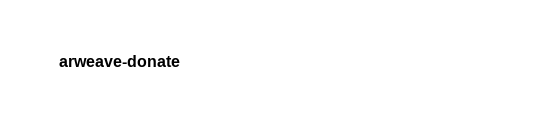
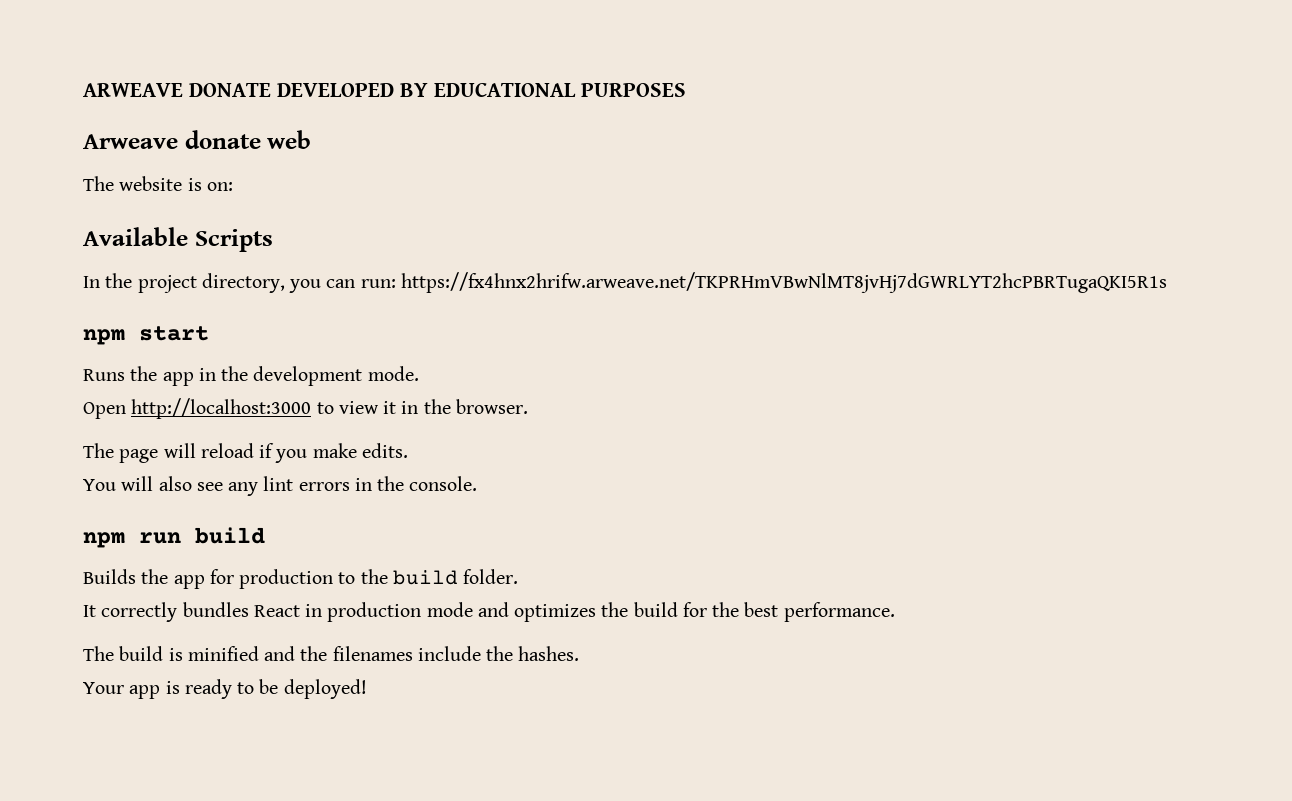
[59,55,180,67] arweave-donate -> [83,82,686,97] [83,130,312,149] [83,176,233,191] [83,227,273,252] [83,272,1167,293] [83,326,209,345] [83,366,419,386] [83,398,528,419] [83,443,408,463] [83,476,478,496] [83,527,265,548] [83,569,519,589] [83,602,895,622] [83,646,580,661] [83,679,367,699] ARWEAVE DONATE DEVELOPED BY EDUCATIONAL PURPOSES // Arweave donate web // The website is on: // Available Scripts // In the project directory, you can run: https://fx4hnx2hrifw.arweave.net/TKPRHmVBwNlMT8jvHj7dGWRLYT2hcPBRTugaQKI5R1s // npm start // Runs the app in the development mode. // Open http://localhost:3000 to view it in the browser. // The page will reload if you make edits. // You will also see any lint errors in the console. // npm run build // Builds the app for production to the build folder. // It correctly bundles React in production mode and optimizes the build for the best performance. // The build is minified and the filenames include the hashes. // Your app is ready to be deployed!

